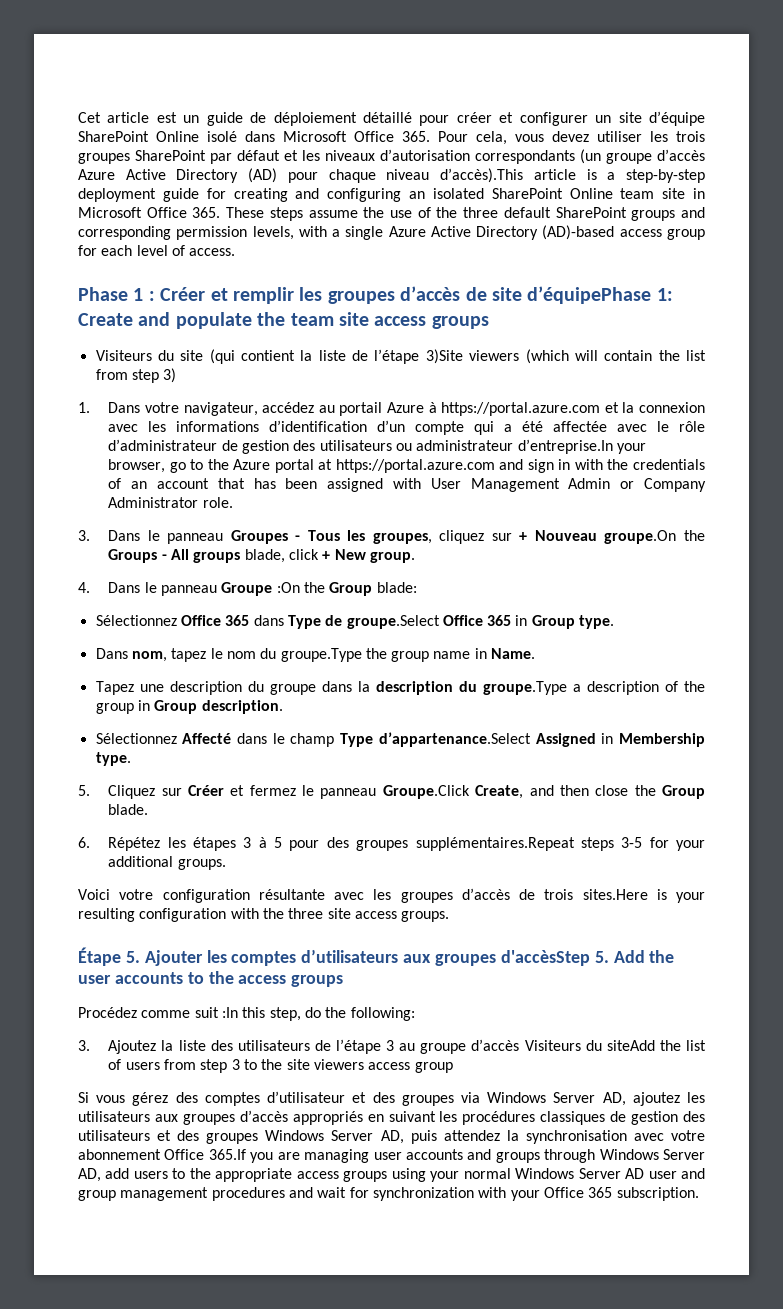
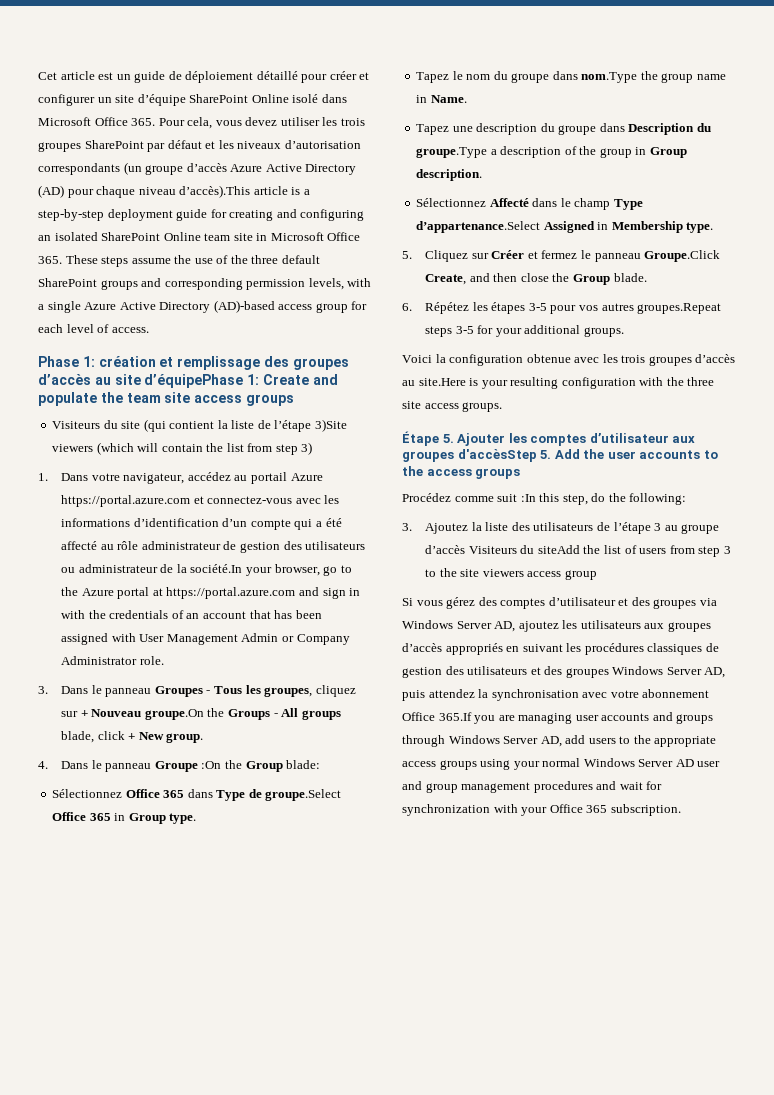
[133,286,487,304] 1 : Créer et remplir les groupes d’accès de -> [82,356,349,370] [38,374,111,385] 1: création et remplissage des groupes d’accès au
[428,402,437,413] à -> (323, 477) none
[622,402,705,413] la connexion -> [207,496,293,504] connectez-vous
[553,421,706,432] [108,439,218,451] affectée avec le rôle d’administrateur -> [61,541,221,550] affecté au rôle administrateur
[517,439,613,454] d’entreprise.In -> [160,564,243,573] de la société.In
[95,648,362,662] Dans nom, tapez le nom du groupe.Type -> [416,71,638,83] Tapez le nom du groupe dans nom.Type
[357,681,453,695] la description -> [628,123,695,135] Description
[243,837,575,851] 3 à 5 pour des groupes supplémentaires.Repeat -> [528,303,722,314] 3-5 pour vos autres groupes.Repeat
[119,888,648,903] votre configuration résultante avec les groupes d’accès de trois sites.Here -> [435,354,736,366] [402,378,466,386] la configuration obtenue avec les trois groupes d’accès au site.Here
[301,949,399,963] d’utilisateurs -> [589,433,669,443] d’utilisateur

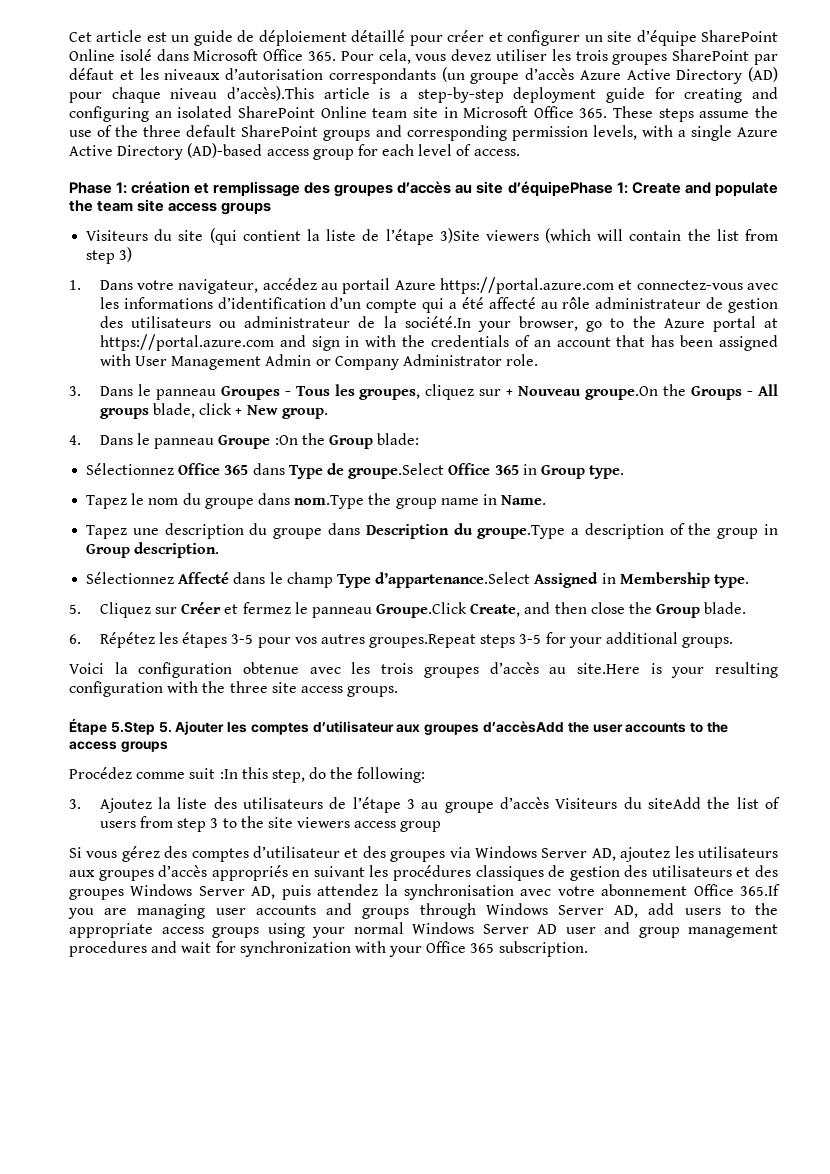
(439, 438) none -> [110,721,155,735] 5.Step
[457,449,580,462] d'accèsStep 5. Add -> [483,721,565,733] d’accèsAdd

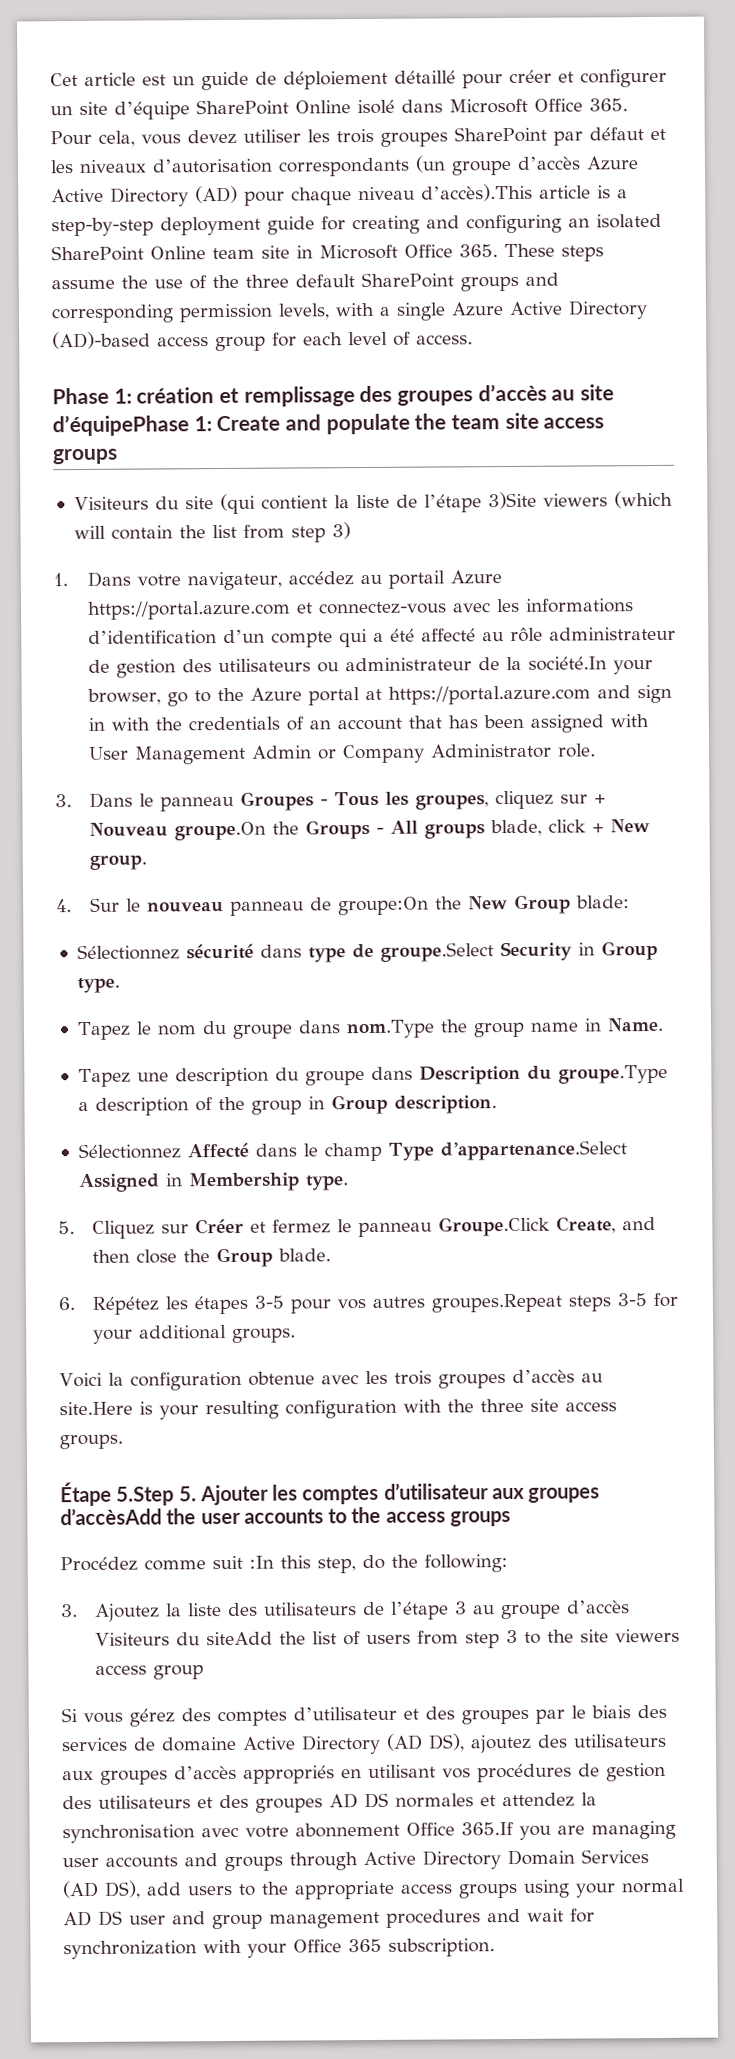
[99,433,420,449] [86,463,519,479] Dans le panneau Groupe :On the Group blade: // Sélectionnez Office 365 dans Type de groupe.Select Office 365 -> [89,894,630,916] [76,941,572,963] Sur le nouveau panneau de groupe:On the New Group blade: // Sélectionnez sécurité dans type de groupe.Select Security
[449,846,694,862] via Windows Server AD, ajoutez les -> [535,1704,667,1724] [61,1733,568,1755] par le biais des services de domaine Active Directory (AD DS), ajoutez des
[313,865,544,881] suivant les procédures classiques -> [368,1763,572,1783] utilisant vos procédures
[130,884,311,900] Windows Server AD, puis -> [329,1792,496,1809] AD DS normales et
[485,903,639,918] Windows Server AD, -> [363,1849,649,1870] [62,1880,141,1899] Active Directory Domain Services (AD DS),
[412,922,557,934] Windows Server AD -> [63,1910,123,1927] AD DS

